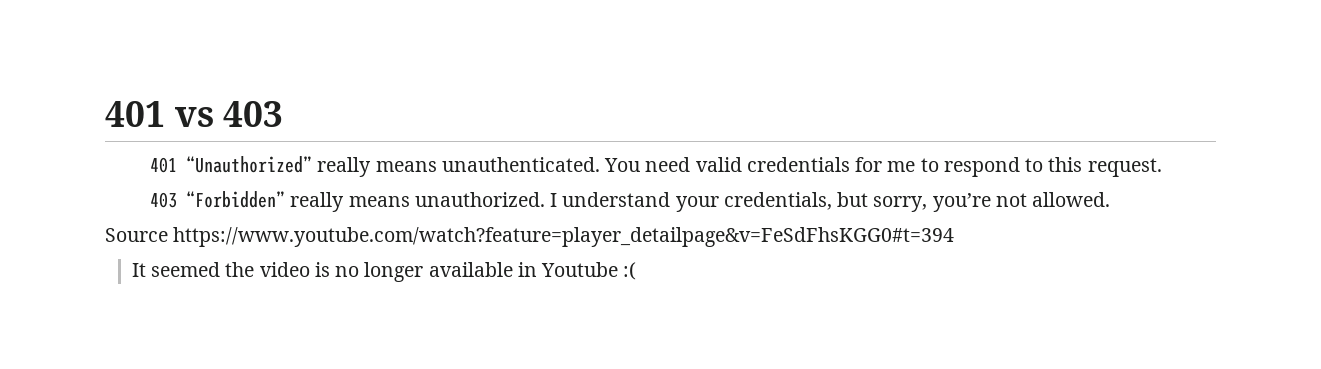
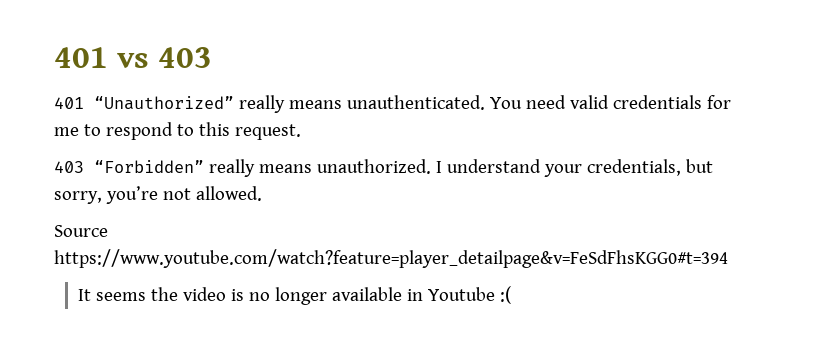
[151,262,221,277] seemed -> [96,292,147,301] seems

